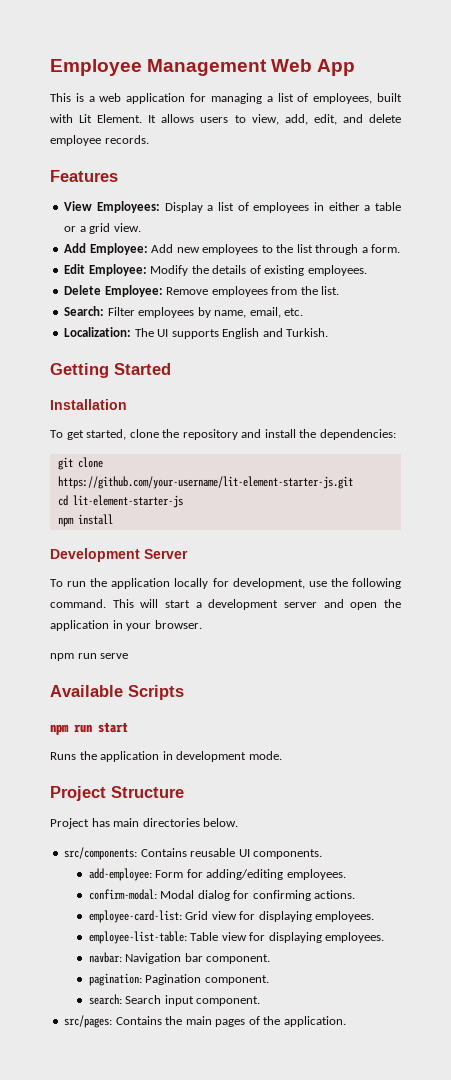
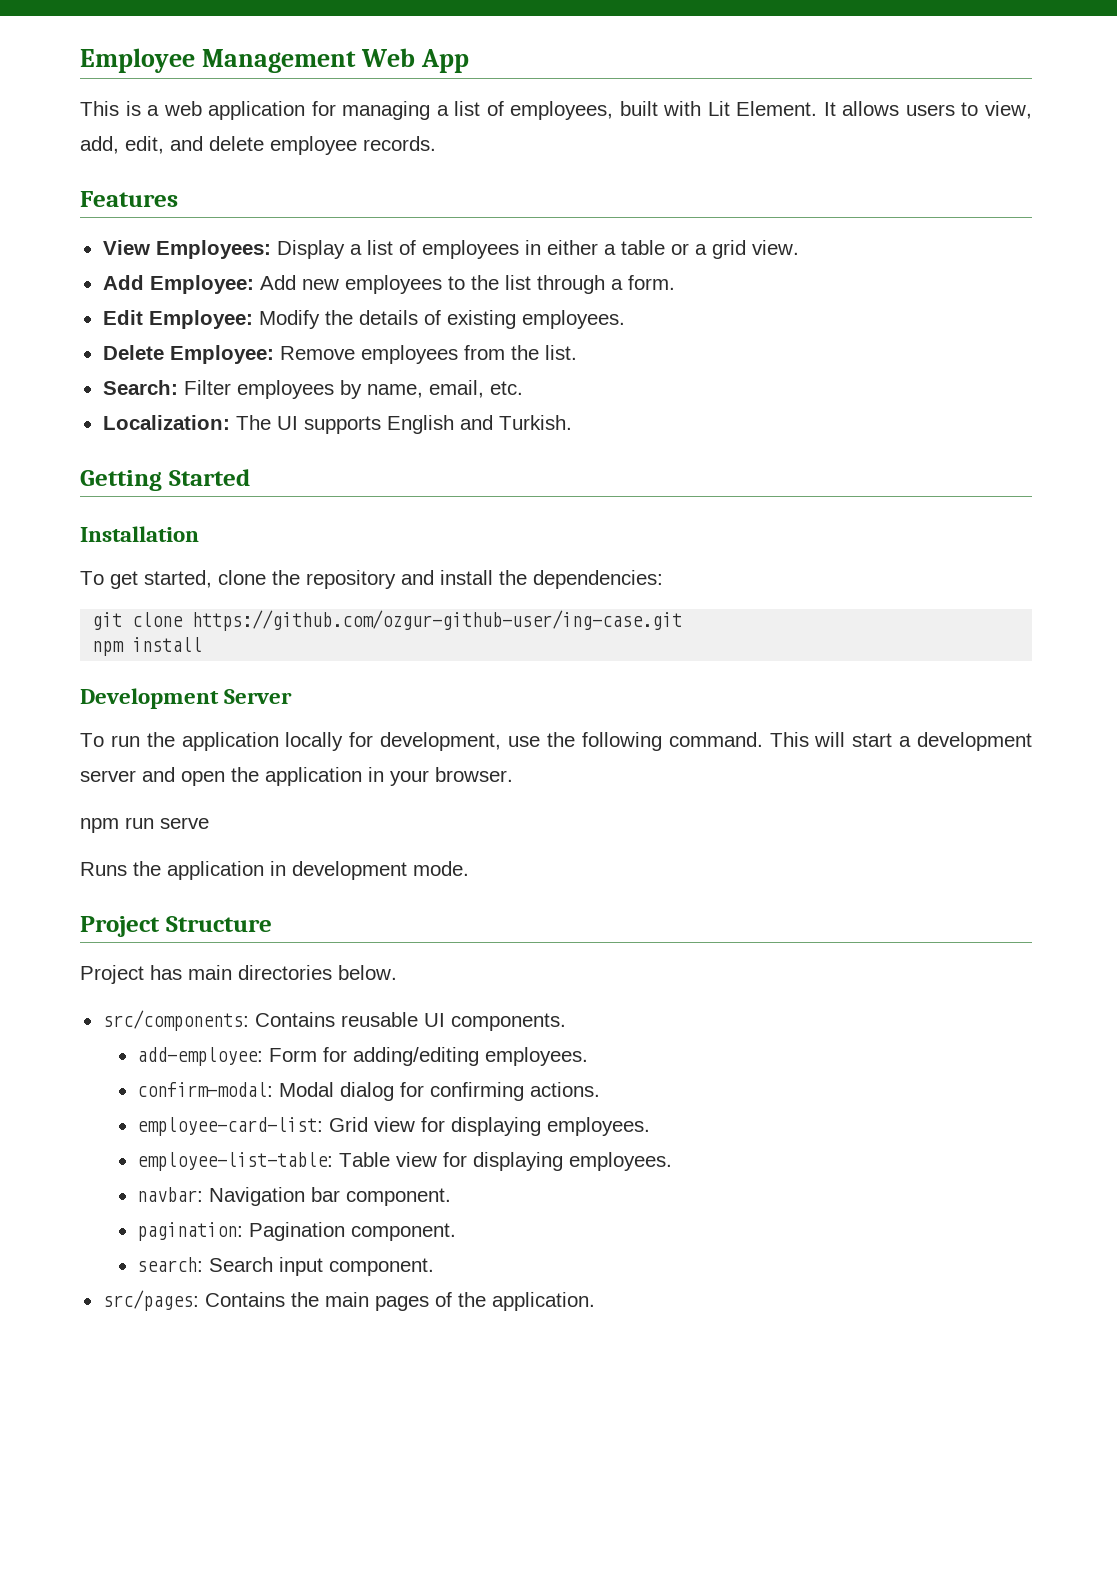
[57,476,353,489] [57,495,183,508] https://github.com/your-username/lit-element-starter-js.git // cd lit-element-starter-js -> [192,610,683,631] https://github.com/ozgur-github-user/ing-case.git
[50,685,184,700] [50,722,128,735] // Available Scripts // npm run start -> (209, 823) none

